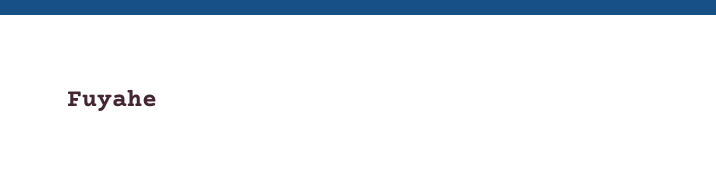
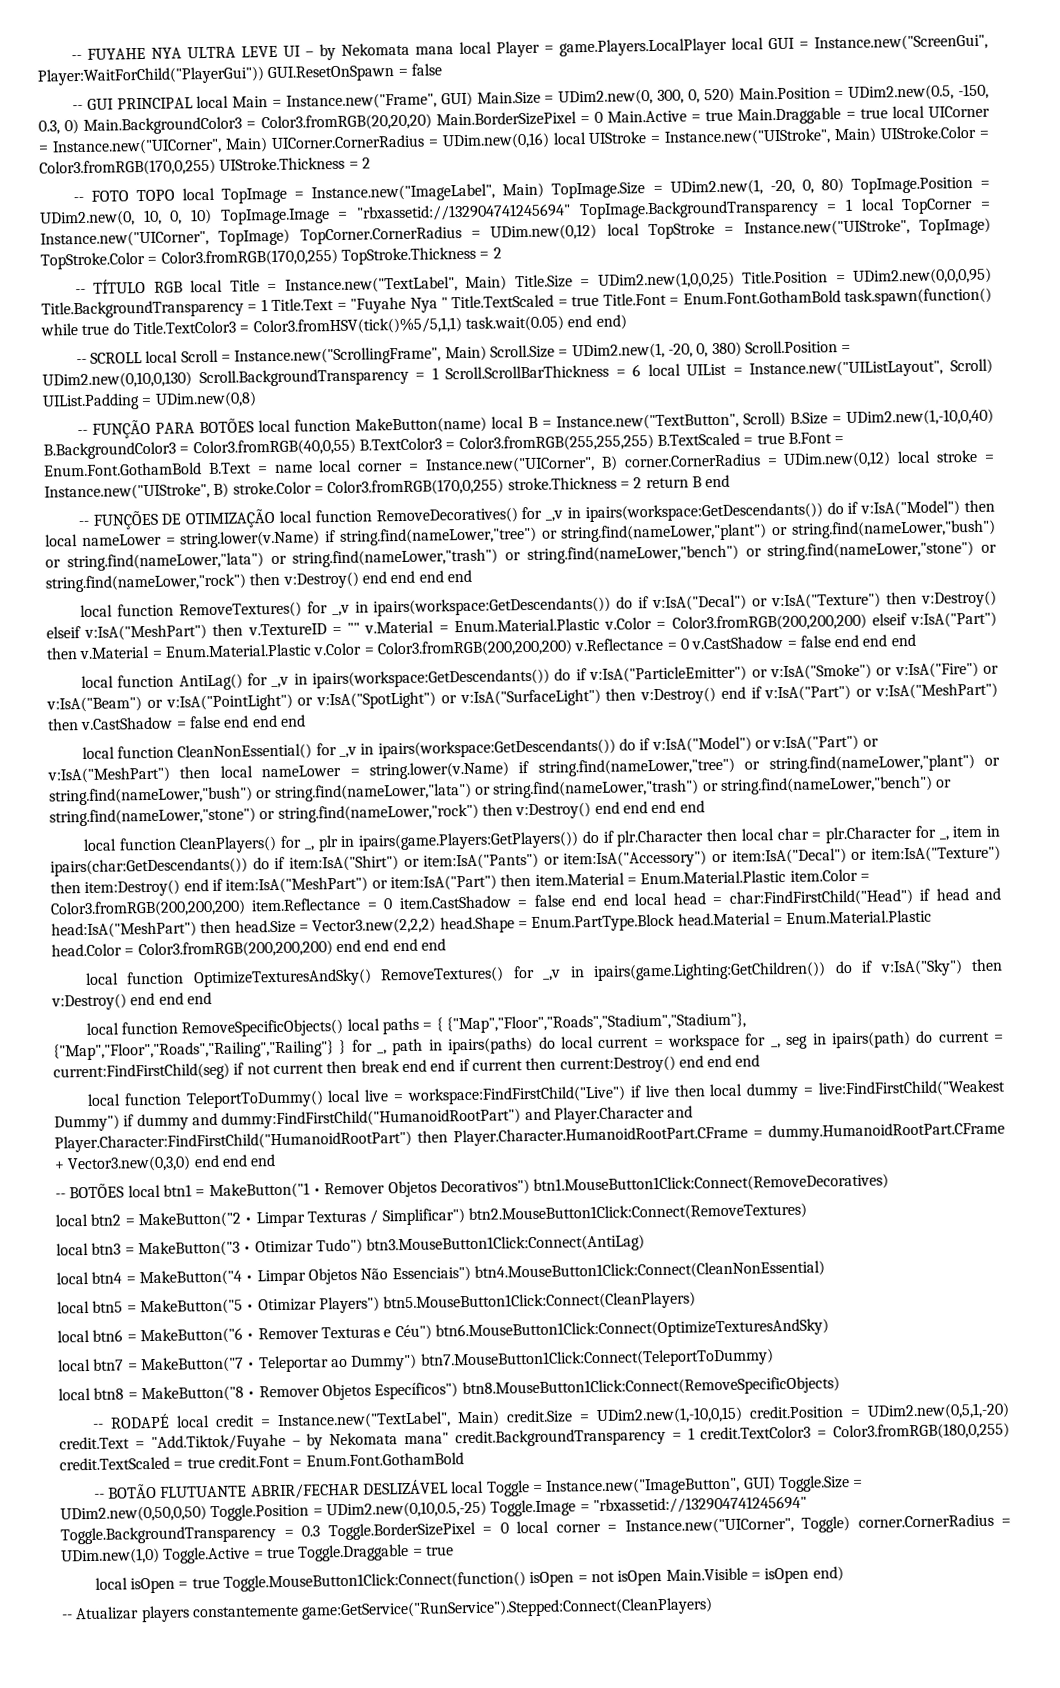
[67,89,157,112] Fuyahe -> [70,33,989,61] [37,63,442,86] [71,83,989,111] [38,105,990,135] [38,125,989,156] [39,156,371,177] [72,176,990,204] [40,197,991,227] [40,217,992,248] [40,246,502,270] [74,267,993,295] [41,287,993,319] [40,314,627,336] [75,340,852,366] [42,358,993,389] [42,391,257,411] [76,408,994,439] [43,432,845,460] [43,449,996,477] [44,474,731,501] [77,499,995,530] [45,519,997,549] [45,540,997,572] [45,569,472,593] [79,590,997,619] [46,611,998,641] [46,633,916,660] [80,661,1000,691] [46,682,998,713] [47,714,306,731] [81,734,879,761] [47,754,1001,784] [49,775,953,806] [49,800,705,827] [82,825,1001,854] [50,845,1001,877] [50,868,870,897] [50,887,1002,918] [51,909,933,939] [51,938,446,959] [84,958,1003,988] [51,992,212,1011] [85,1012,747,1038] [53,1030,1004,1061] [53,1054,761,1082] [86,1079,1005,1109] [54,1105,694,1132] [54,1121,1005,1153] [54,1154,277,1173] [55,1173,890,1200] [55,1202,807,1229] [56,1234,646,1258] [56,1260,825,1287] [57,1291,697,1316] [57,1318,829,1345] [58,1348,774,1374] [58,1376,840,1403] [92,1402,1011,1430] [59,1422,1011,1453] [59,1452,464,1471] [93,1475,864,1500] [60,1495,807,1523] [60,1513,1011,1545] [61,1543,454,1565] [94,1566,844,1594] [62,1597,714,1623] -- FUYAHE NYA ULTRA LEVE UI – by Nekomata mana local Player = game.Players.LocalPlayer local GUI = Instance.new("ScreenGui", Player:WaitForChild("PlayerGui")) GUI.ResetOnSpawn = false // -- GUI PRINCIPAL local Main = Instance.new("Frame", GUI) Main.Size = UDim2.new(0, 300, 0, 520) Main.Position = UDim2.new(0.5, -150, 0.3, 0) Main.BackgroundColor3 = Color3.fromRGB(20,20,20) Main.BorderSizePixel = 0 Main.Active = true Main.Draggable = true local UICorner = Instance.new("UICorner", Main) UICorner.CornerRadius = UDim.new(0,16) local UIStroke = Instance.new("UIStroke", Main) UIStroke.Color = Color3.fromRGB(170,0,255) UIStroke.Thickness = 2 // -- FOTO TOPO local TopImage = Instance.new("ImageLabel", Main) TopImage.Size = UDim2.new(1, -20, 0, 80) TopImage.Position = UDim2.new(0, 10, 0, 10) TopImage.Image = "rbxassetid://132904741245694" TopImage.BackgroundTransparency = 1 local TopCorner = Instance.new("UICorner", TopImage) TopCorner.CornerRadius = UDim.new(0,12) local TopStroke = Instance.new("UIStroke", TopImage) TopStroke.Color = Color3.fromRGB(170,0,255) TopStroke.Thickness = 2 // -- TÍTULO RGB local Title = Instance.new("TextLabel", Main) Title.Size = UDim2.new(1,0,0,25) Title.Position = UDim2.new(0,0,0,95) Title.BackgroundTransparency = 1 Title.Text = "Fuyahe Nya " Title.TextScaled = true Title.Font = Enum.Font.GothamBold task.spawn(function() while true do Title.TextColor3 = Color3.fromHSV(tick()%5/5,1,1) task.wait(0.05) end end) // -- SCROLL local Scroll = Instance.new("ScrollingFrame", Main) Scroll.Size = UDim2.new(1, -20, 0, 380) Scroll.Position = UDim2.new(0,10,0,130) Scroll.BackgroundTransparency = 1 Scroll.ScrollBarThickness = 6 local UIList = Instance.new("UIListLayout", Scroll) UIList.Padding = UDim.new(0,8) // -- FUNÇÃO PARA BOTÕES local function MakeButton(name) local B = Instance.new("TextButton", Scroll) B.Size = UDim2.new(1,-10,0,40) B.BackgroundColor3 = Color3.fromRGB(40,0,55) B.TextColor3 = Color3.fromRGB(255,255,255) B.TextScaled = true B.Font = Enum.Font.GothamBold B.Text = name local corner = Instance.new("UICorner", B) corner.CornerRadius = UDim.new(0,12) local stroke = Instance.new("UIStroke", B) stroke.Color = Color3.fromRGB(170,0,255) stroke.Thickness = 2 return B end // -- FUNÇÕES DE OTIMIZAÇÃO local function RemoveDecoratives() for _,v in ipairs(workspace:GetDescendants()) do if v:IsA("Model") then local nameLower = string.lower(v.Name) if string.find(nameLower,"tree") or string.find(nameLower,"plant") or string.find(nameLower,"bush") or string.find(nameLower,"lata") or string.find(nameLower,"trash") or string.find(nameLower,"bench") or string.find(nameLower,"stone") or string.find(nameLower,"rock") then v:Destroy() end end end end // local function RemoveTextures() for _,v in ipairs(workspace:GetDescendants()) do if v:IsA("Decal") or v:IsA("Texture") then v:Destroy() elseif v:IsA("MeshPart") then v.TextureID = "" v.Material = Enum.Material.Plastic v.Color = Color3.fromRGB(200,200,200) elseif v:IsA("Part") then v.Material = Enum.Material.Plastic v.Color = Color3.fromRGB(200,200,200) v.Reflectance = 0 v.CastShadow = false end end end // local function AntiLag() for _,v in ipairs(workspace:GetDescendants()) do if v:IsA("ParticleEmitter") or v:IsA("Smoke") or v:IsA("Fire") or v:IsA("Beam") or v:IsA("PointLight") or v:IsA("SpotLight") or v:IsA("SurfaceLight") then v:Destroy() end if v:IsA("Part") or v:IsA("MeshPart") then v.CastShadow = false end end end // local function CleanNonEssential() for _,v in ipairs(workspace:GetDescendants()) do if v:IsA("Model") or v:IsA("Part") or v:IsA("MeshPart") then local nameLower = string.lower(v.Name) if string.find(nameLower,"tree") or string.find(nameLower,"plant") or string.find(nameLower,"bush") or string.find(nameLower,"lata") or string.find(nameLower,"trash") or string.find(nameLower,"bench") or string.find(nameLower,"stone") or string.find(nameLower,"rock") then v:Destroy() end end end end // local function CleanPlayers() for _, plr in ipairs(game.Players:GetPlayers()) do if plr.Character then local char = plr.Character for _, item in ipairs(char:GetDescendants()) do if item:IsA("Shirt") or item:IsA("Pants") or item:IsA("Accessory") or item:IsA("Decal") or item:IsA("Texture") then item:Destroy() end if item:IsA("MeshPart") or item:IsA("Part") then item.Material = Enum.Material.Plastic item.Color = Color3.fromRGB(200,200,200) item.Reflectance = 0 item.CastShadow = false end end local head = char:FindFirstChild("Head") if head and head:IsA("MeshPart") then head.Size = Vector3.new(2,2,2) head.Shape = Enum.PartType.Block head.Material = Enum.Material.Plastic head.Color = Color3.fromRGB(200,200,200) end end end end // local function OptimizeTexturesAndSky() RemoveTextures() for _,v in ipairs(game.Lighting:GetChildren()) do if v:IsA("Sky") then v:Destroy() end end end // local function RemoveSpecificObjects() local paths = { {"Map","Floor","Roads","Stadium","Stadium"}, {"Map","Floor","Roads","Railing","Railing"} } for _, path in ipairs(paths) do local current = workspace for _, seg in ipairs(path) do current = current:FindFirstChild(seg) if not current then break end end if current then current:Destroy() end end end // local function TeleportToDummy() local live = workspace:FindFirstChild("Live") if live then local dummy = live:FindFirstChild("Weakest Dummy") if dummy and dummy:FindFirstChild("HumanoidRootPart") and Player.Character and Player.Character:FindFirstChild("HumanoidRootPart") then Player.Character.HumanoidRootPart.CFrame = dummy.HumanoidRootPart.CFrame + Vector3.new(0,3,0) end end end // -- BOTÕES local btn1 = MakeButton("1 • Remover Objetos Decorativos") btn1.MouseButton1Click:Connect(RemoveDecoratives) // local btn2 = MakeButton("2 • Limpar Texturas / Simplificar") btn2.MouseButton1Click:Connect(RemoveTextures) // local btn3 = MakeButton("3 • Otimizar Tudo") btn3.MouseButton1Click:Connect(AntiLag) // local btn4 = MakeButton("4 • Limpar Objetos Não Essenciais") btn4.MouseButton1Click:Connect(CleanNonEssential) // local btn5 = MakeButton("5 • Otimizar Players") btn5.MouseButton1Click:Connect(CleanPlayers) // local btn6 = MakeButton("6 • Remover Texturas e Céu") btn6.MouseButton1Click:Connect(OptimizeTexturesAndSky) // local btn7 = MakeButton("7 • Teleportar ao Dummy") btn7.MouseButton1Click:Connect(TeleportToDummy) // local btn8 = MakeButton("8 • Remover Objetos Específicos") btn8.MouseButton1Click:Connect(RemoveSpecificObjects) // -- RODAPÉ local credit = Instance.new("TextLabel", Main) credit.Size = UDim2.new(1,-10,0,15) credit.Position = UDim2.new(0,5,1,-20) credit.Text = "Add.Tiktok/Fuyahe – by Nekomata mana" credit.BackgroundTransparency = 1 credit.TextColor3 = Color3.fromRGB(180,0,255) credit.TextScaled = true credit.Font = Enum.Font.GothamBold // -- BOTÃO FLUTUANTE ABRIR/FECHAR DESLIZÁVEL local Toggle = Instance.new("ImageButton", GUI) Toggle.Size = UDim2.new(0,50,0,50) Toggle.Position = UDim2.new(0,10,0.5,-25) Toggle.Image = "rbxassetid://132904741245694" Toggle.BackgroundTransparency = 0.3 Toggle.BorderSizePixel = 0 local corner = Instance.new("UICorner", Toggle) corner.CornerRadius = UDim.new(1,0) Toggle.Active = true Toggle.Draggable = true // local isOpen = true Toggle.MouseButton1Click:Connect(function() isOpen = not isOpen Main.Visible = isOpen end) // -- Atualizar players constantemente game:GetService("RunService").Stepped:Connect(CleanPlayers)

